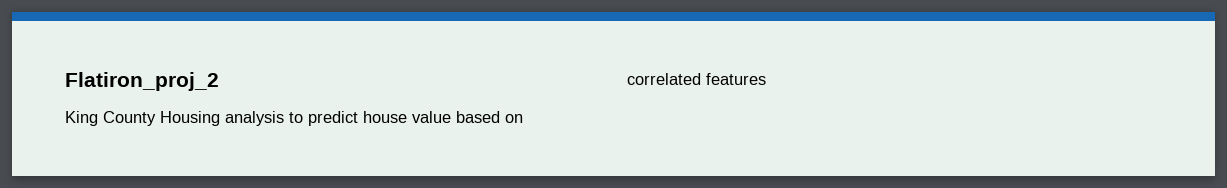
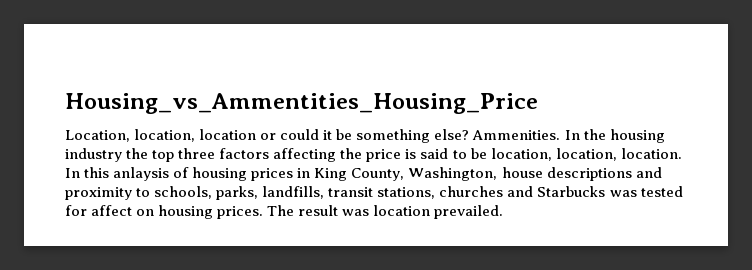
[65,72,219,91] [65,111,523,126] [627,73,766,85] Flatiron_proj_2 // King County Housing analysis to predict house value based on correlated features -> [65,93,538,114] [65,129,665,143] [65,148,682,162] [65,167,662,181] [65,186,683,200] [65,205,504,219] Housing_vs_Ammentities_Housing_Price // Location, location, location or could it be something else? Ammenities. In the housing industry the top three factors affecting the price is said to be location, location, location. In this anlaysis of housing prices in King County, Washington, house descriptions and proximity to schools, parks, landfills, transit stations, churches and Starbucks was tested for affect on housing prices. The result was location prevailed.

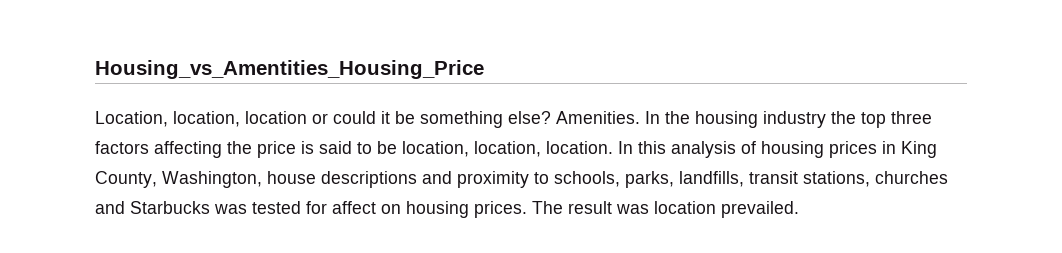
[65,93,538,114] Housing_vs_Ammentities_Housing_Price -> [95,60,484,79] Housing_vs_Amentities_Housing_Price
[472,130,561,140] Ammenities. -> [556,111,640,124] Amenities.
[113,167,170,181] anlaysis -> [671,141,736,158] analysis

